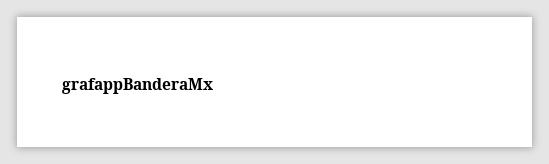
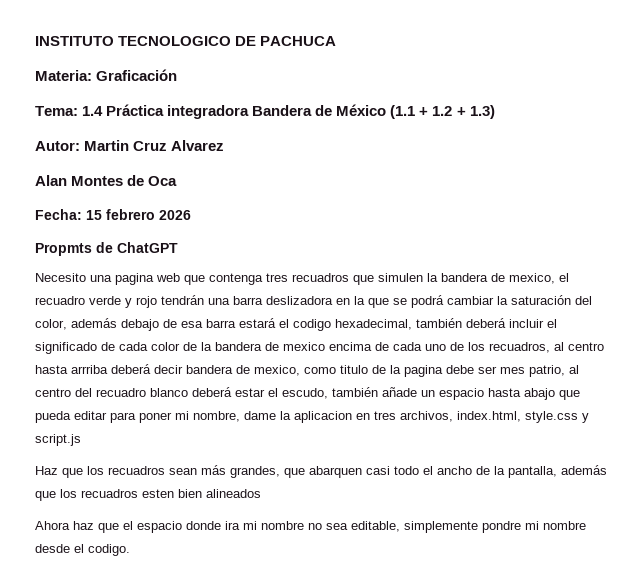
[62,78,213,94] grafappBanderaMx -> [35,36,337,46] [35,69,178,81] [35,104,495,119] [35,140,225,151] [35,175,178,186] [35,209,191,220] [35,242,178,256] [35,273,569,285] [35,295,592,308] [35,318,557,331] [35,342,604,354] [35,364,579,377] [35,387,580,400] [35,411,589,423] [35,434,81,446] [35,465,607,478] [35,489,261,501] [35,521,586,533] [35,544,130,556] INSTITUTO TECNOLOGICO DE PACHUCA // Materia: Graficación // Tema: 1.4 Práctica integradora Bandera de México (1.1 + 1.2 + 1.3) // Autor: Martin Cruz Alvarez // Alan Montes de Oca // Fecha: 15 febrero 2026 // Propmts de ChatGPT // Necesito una pagina web que contenga tres recuadros que simulen la bandera de mexico, el recuadro verde y rojo tendrán una barra deslizadora en la que se podrá cambiar la saturación del color, además debajo de esa barra estará el codigo hexadecimal, también deberá incluir el significado de cada color de la bandera de mexico encima de cada uno de los recuadros, al centro hasta arrriba deberá decir bandera de mexico, como titulo de la pagina debe ser mes patrio, al centro del recuadro blanco deberá estar el escudo, también añade un espacio hasta abajo que pueda editar para poner mi nombre, dame la aplicacion en tres archivos, index.html, style.css y script.js // Haz que los recuadros sean más grandes, que abarquen casi todo el ancho de la pantalla, además que los recuadros esten bien alineados // Ahora haz que el espacio donde ira mi nombre no sea editable, simplemente pondre mi nombre desde el codigo.

